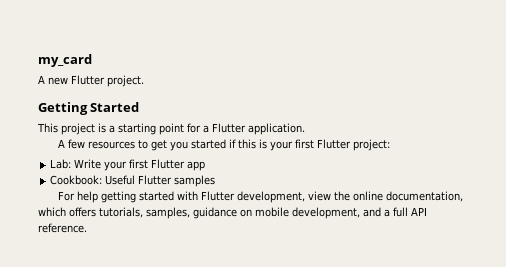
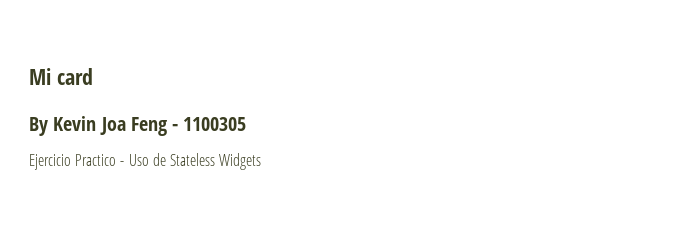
[38,54,92,67] [38,75,144,87] [38,102,140,115] [37,123,305,135] [57,139,390,151] [50,159,206,171] [50,175,216,187] [57,191,463,203] [38,207,427,219] [38,223,87,233] my_card // A new Flutter project. // Getting Started // This project is a starting point for a Flutter application. // A few resources to get you started if this is your first Flutter project: // Lab: Write your first Flutter app // Cookbook: Useful Flutter samples // For help getting started with Flutter development, view the online documentation, which offers tutorials, samples, guidance on mobile development, and a full API reference. -> [29,68,93,85] [29,116,247,136] [29,153,262,170] Mi card // By Kevin Joa Feng - 1100305 // Ejercicio Practico - Uso de Stateless Widgets

